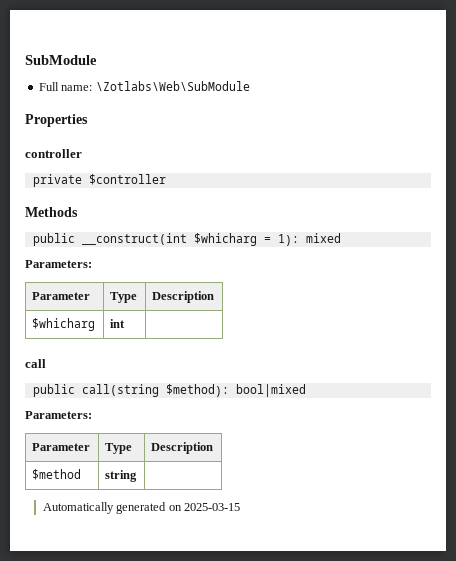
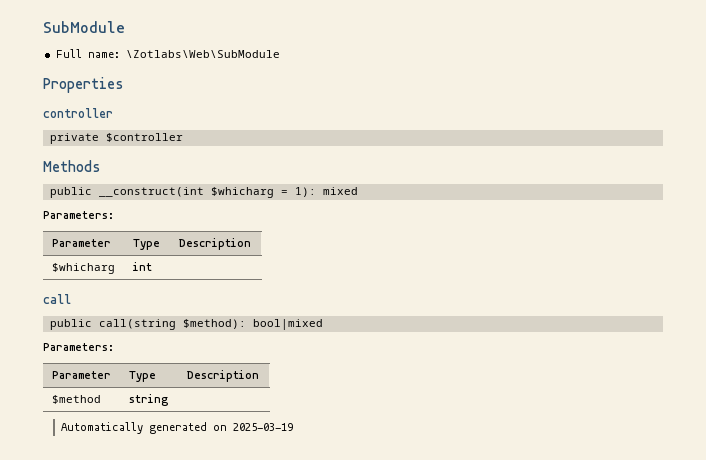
[184,503,241,511] 2025-03-15 -> [232,423,293,431] 2025-03-19

